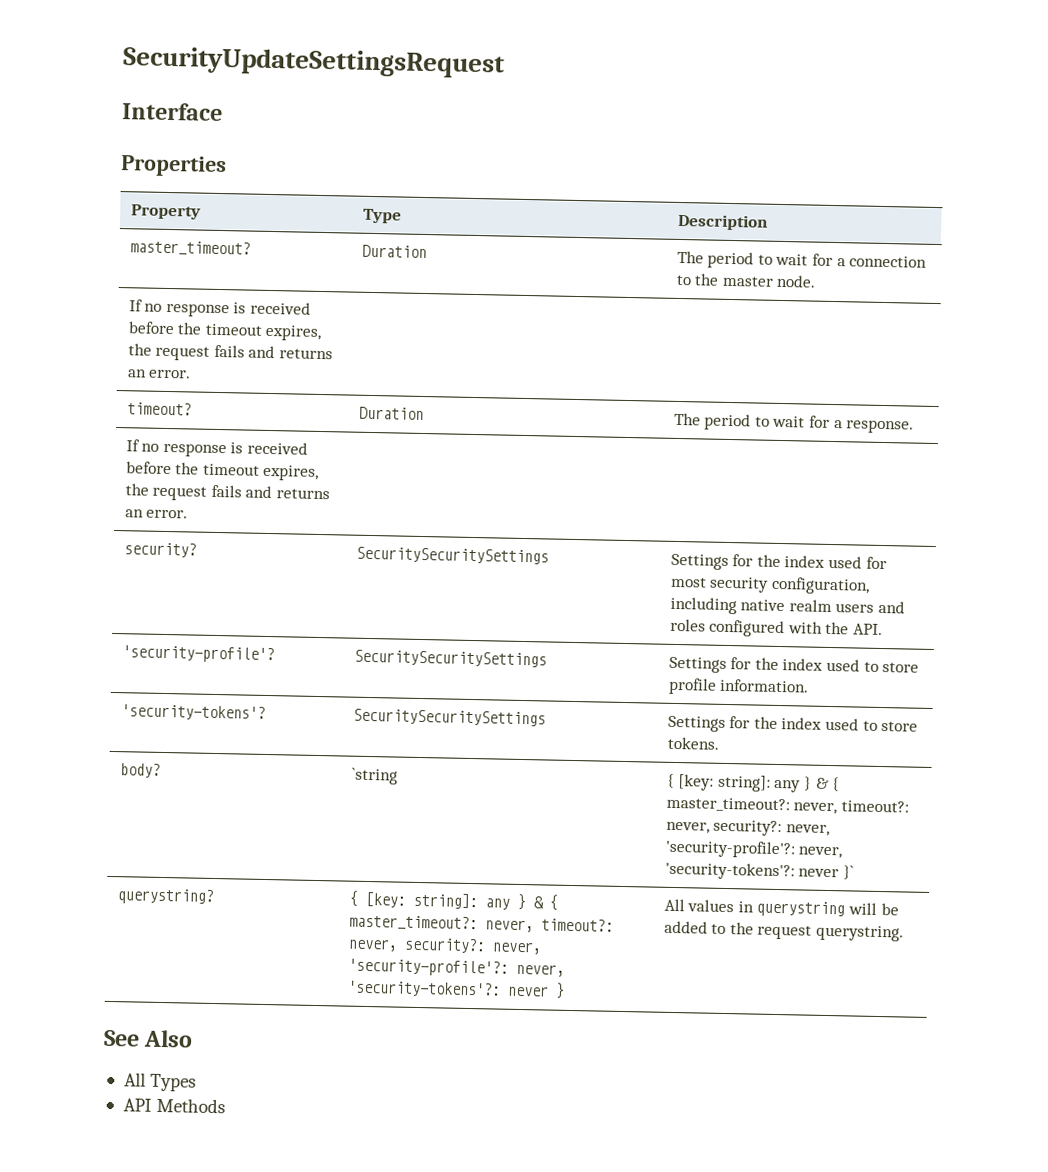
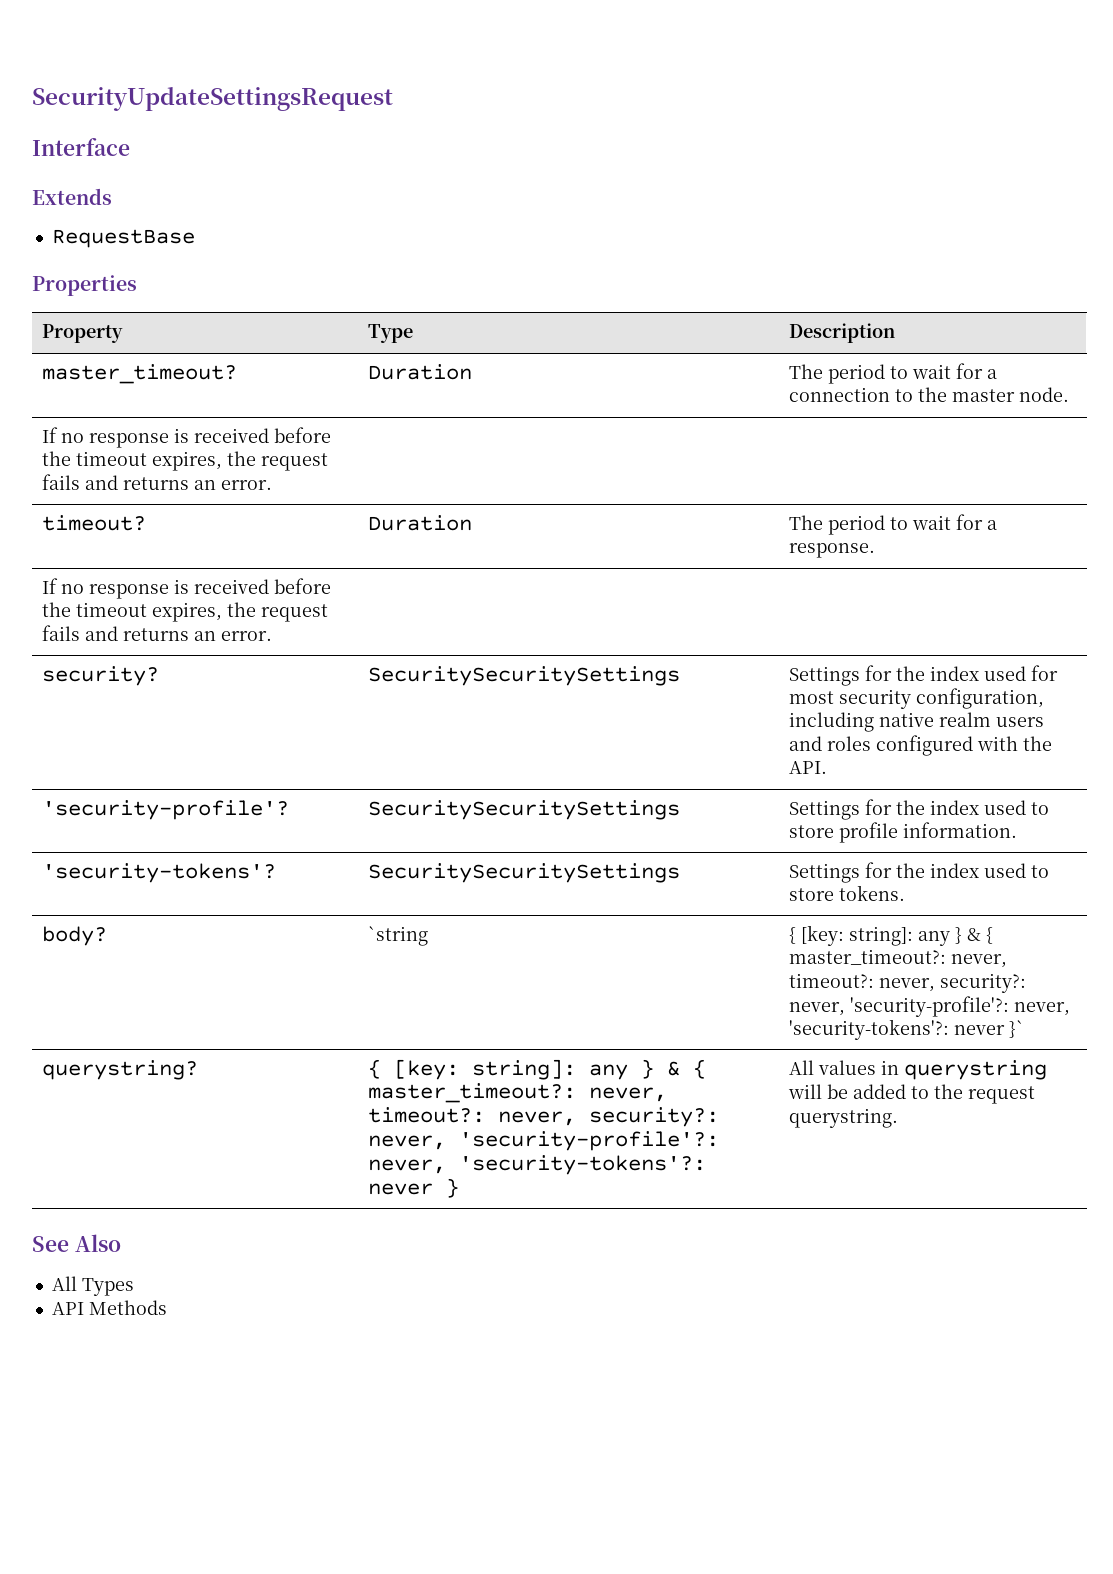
(223, 112) none -> [32,188,112,205] [51,229,195,248] // Extends // RequestBase

